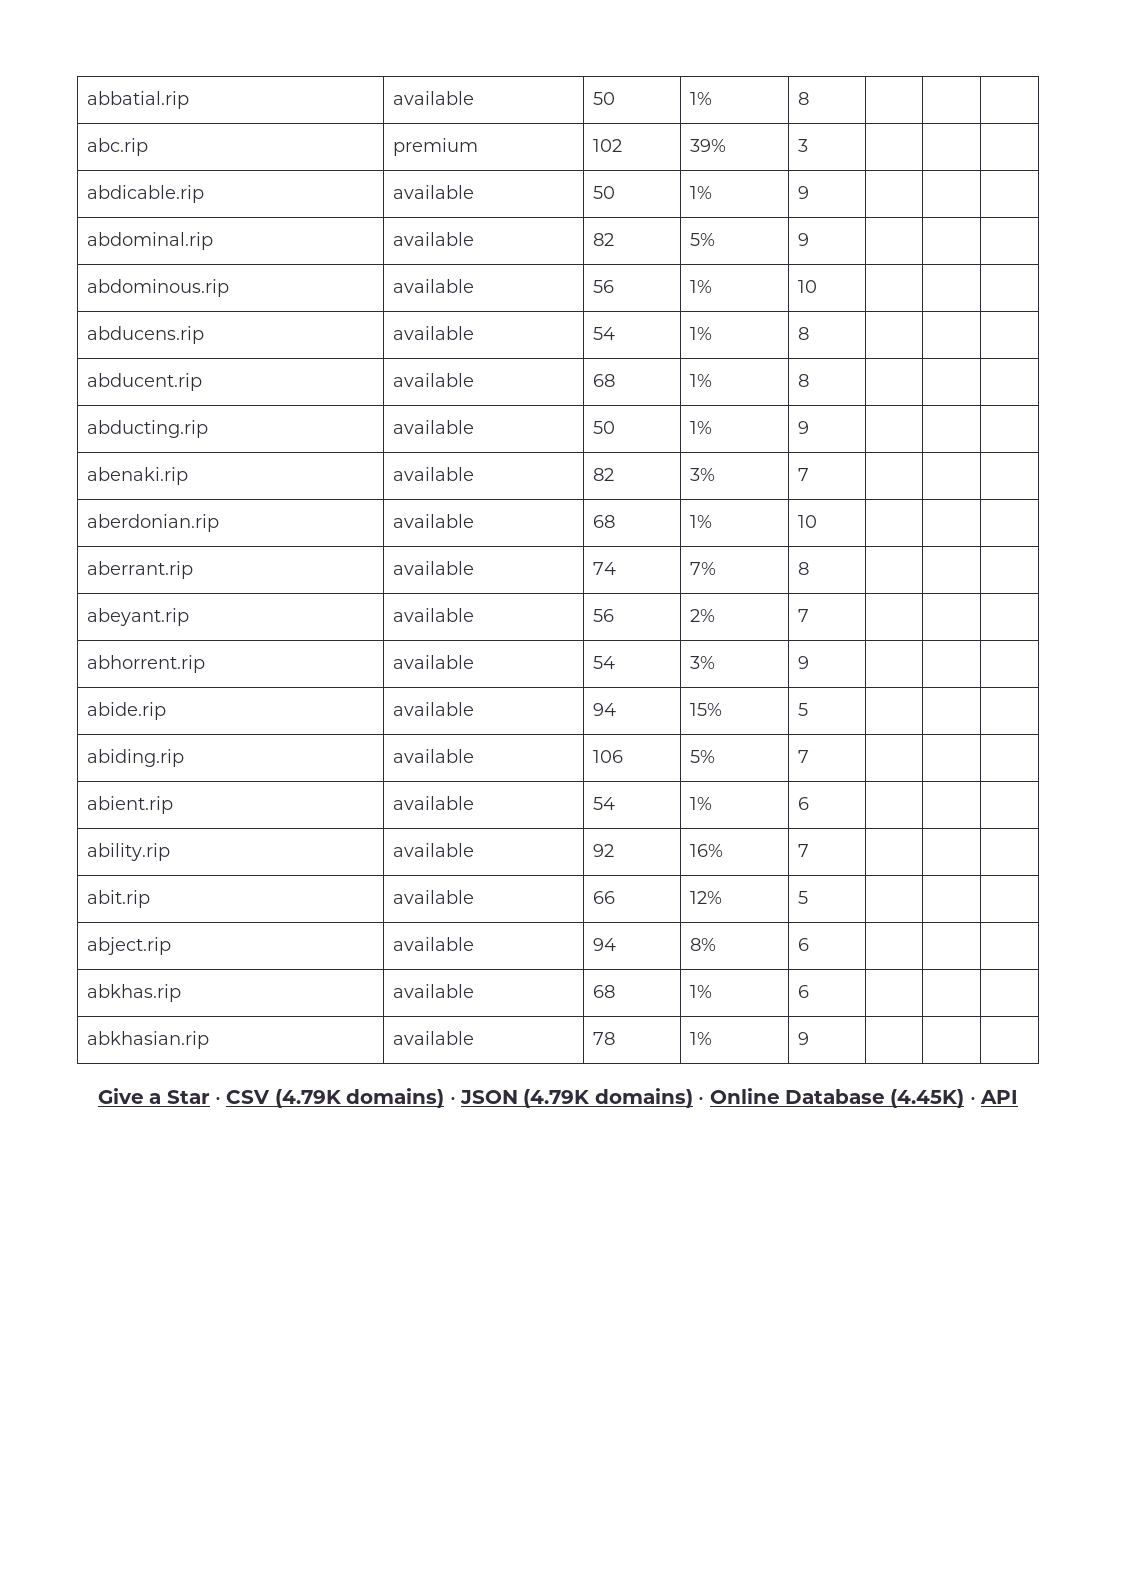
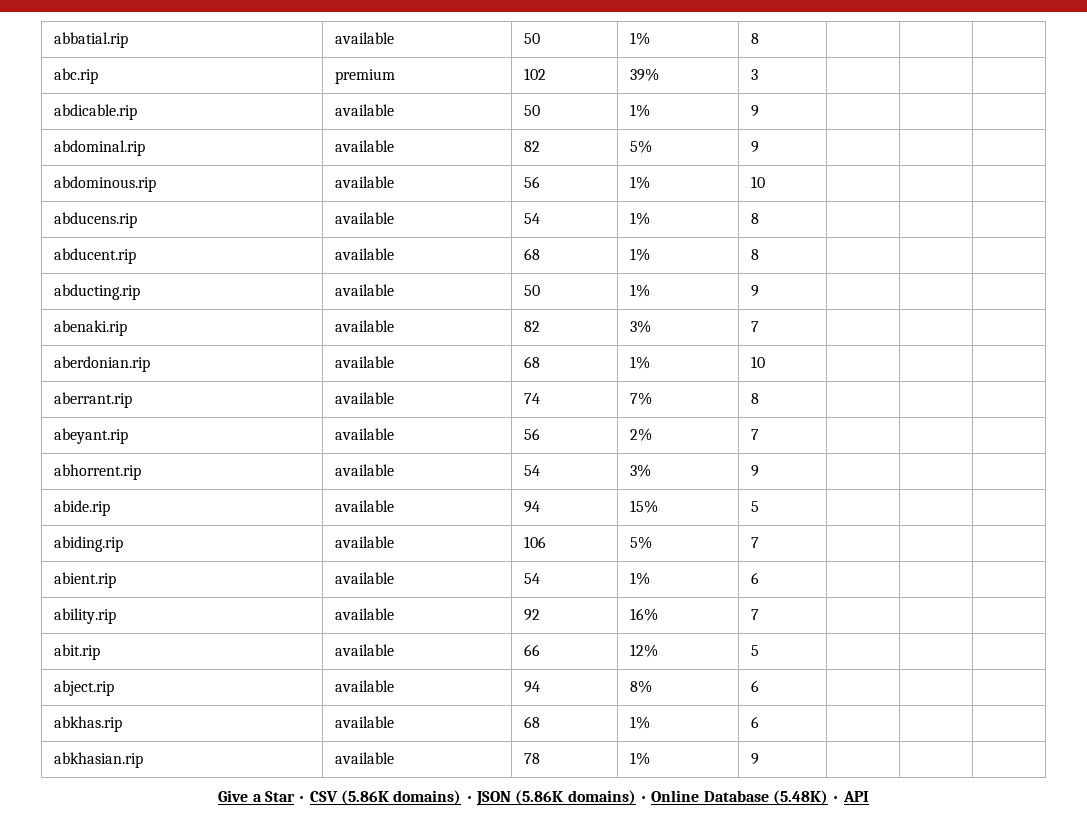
[274,1089,342,1108] (4.79K -> [341,790,390,805] (5.86K
[523,1089,591,1108] (4.79K -> [515,790,564,805] (5.86K
[890,1089,965,1108] (4.45K) -> [772,790,828,805] (5.48K)

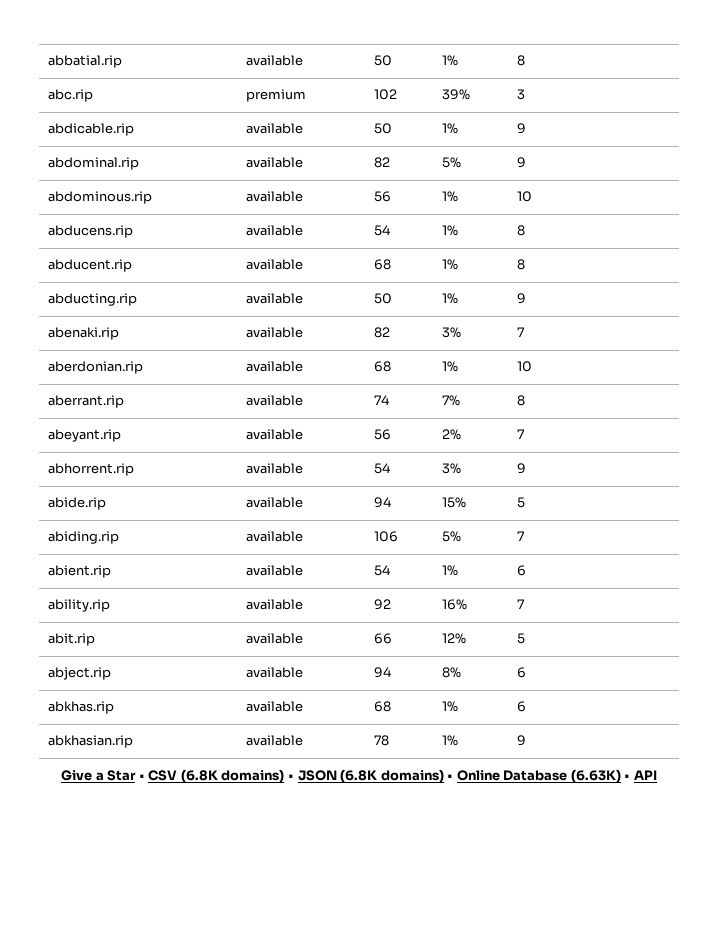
[341,790,390,805] (5.86K -> [180,769,218,783] (6.8K
[515,790,564,805] (5.86K -> [340,769,378,783] (6.8K
[772,790,828,805] (5.48K) -> [570,769,621,783] (6.63K)

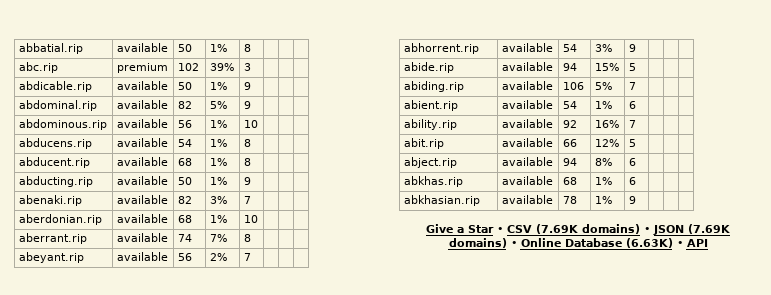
[180,769,218,783] (6.8K -> [536,224,578,234] (7.69K
[340,769,378,783] (6.8K -> [688,224,730,234] (7.69K

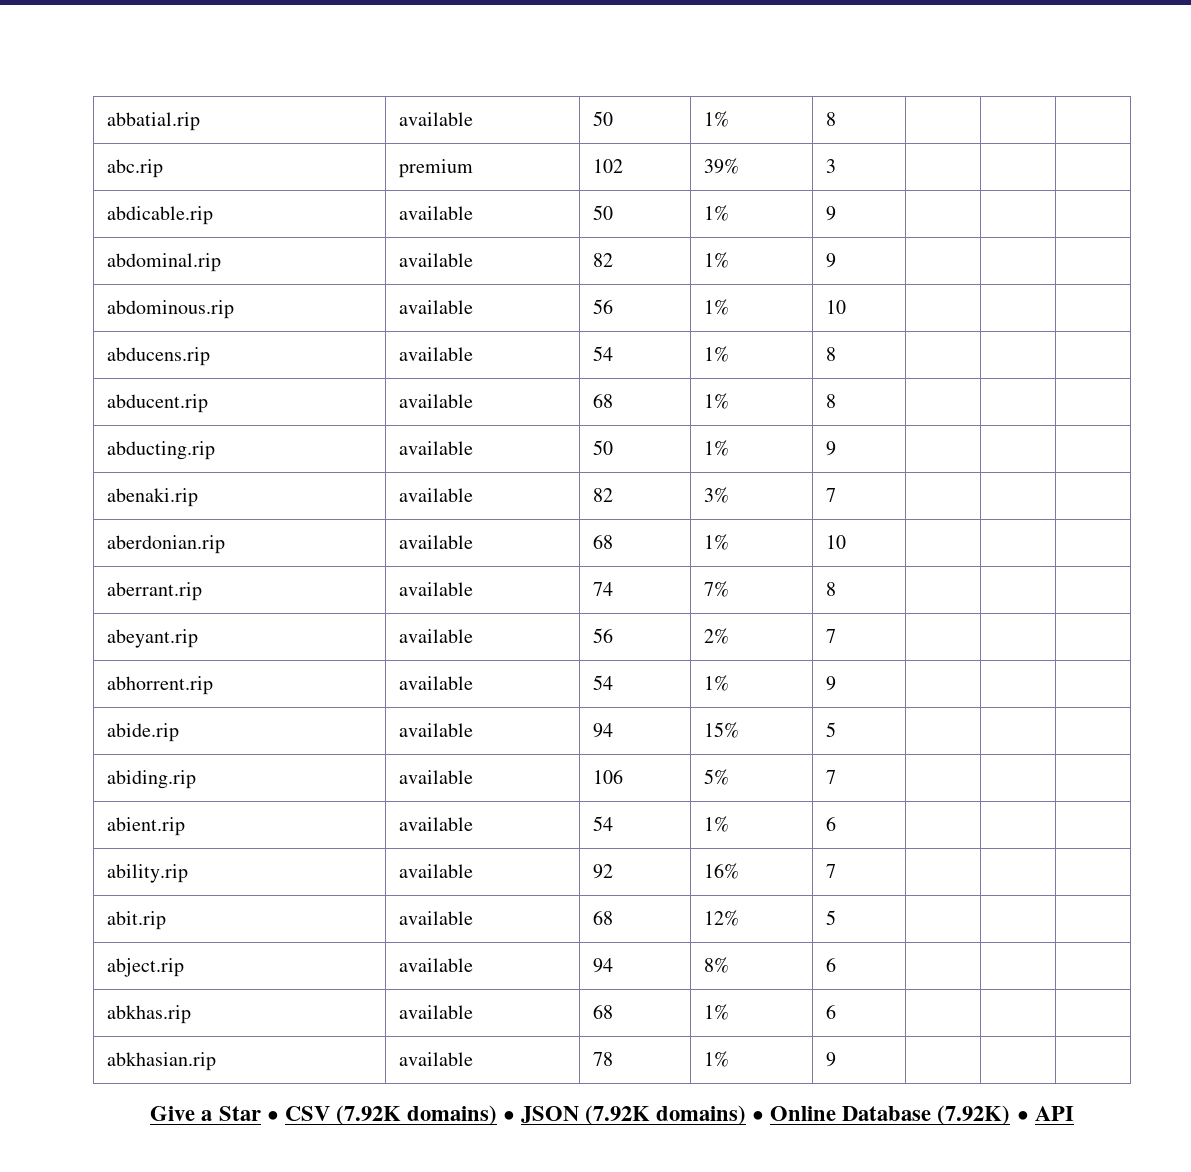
[209,101,227,109] 5% -> [704,252,730,268] 1%
[594,44,612,52] 3% -> [704,675,730,691] 1%
[562,139,577,147] 66 -> [593,910,614,925] 68
[536,224,578,234] (7.69K -> [335,1105,401,1125] (7.92K
[688,224,730,234] (7.69K -> [585,1105,651,1125] (7.92K
[625,238,673,248] (6.63K) -> [937,1105,1011,1125] (7.92K)

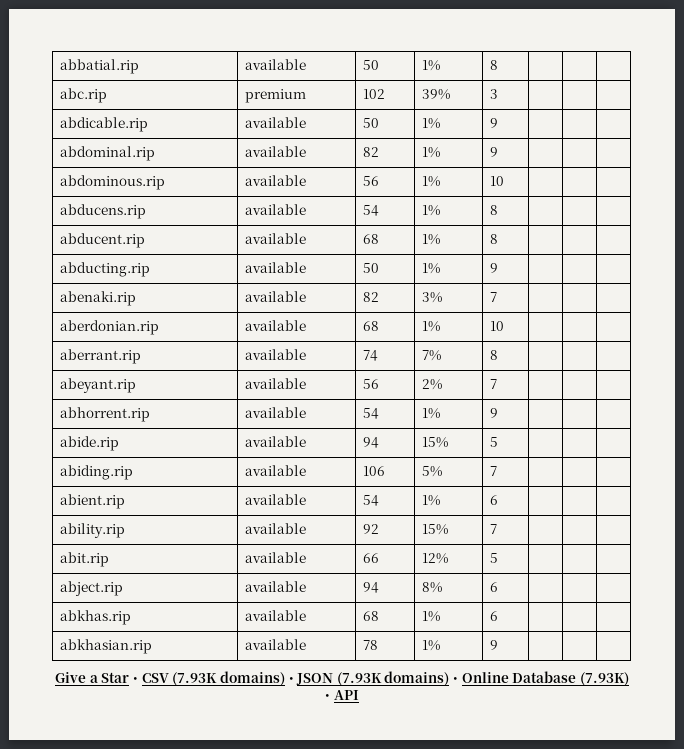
[704,863,740,879] 16% -> [421,524,448,535] 15%
[593,910,614,925] 68 -> [362,553,379,563] 66
[335,1105,401,1125] (7.92K -> [172,672,218,686] (7.93K
[585,1105,651,1125] (7.92K -> [336,672,382,686] (7.93K
[937,1105,1011,1125] (7.92K) -> [580,672,630,686] (7.93K)

